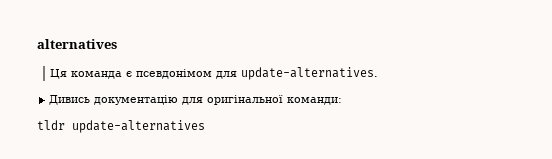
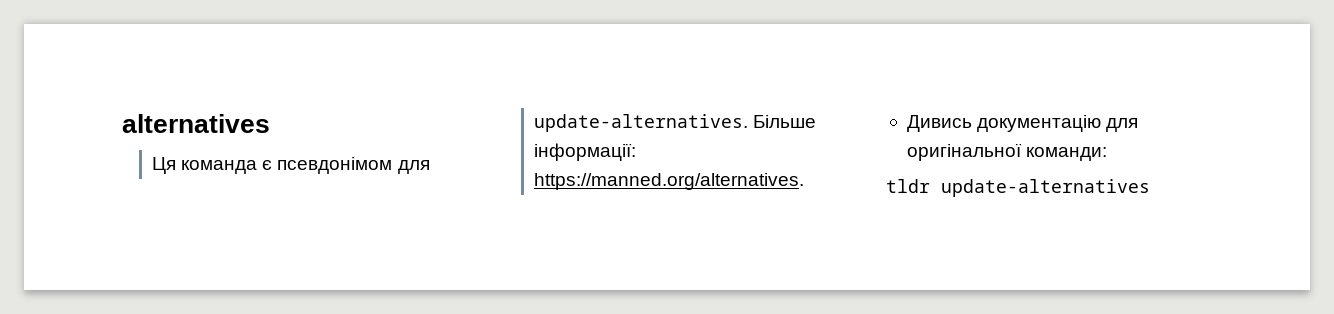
(379, 73) none -> [753,115,817,128] [534,143,637,161] [534,173,805,190] Більше інформації: https://manned.org/alternatives.

